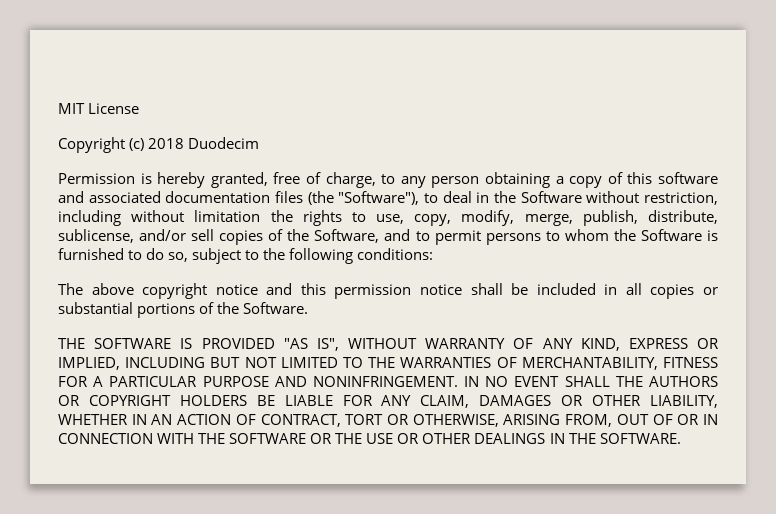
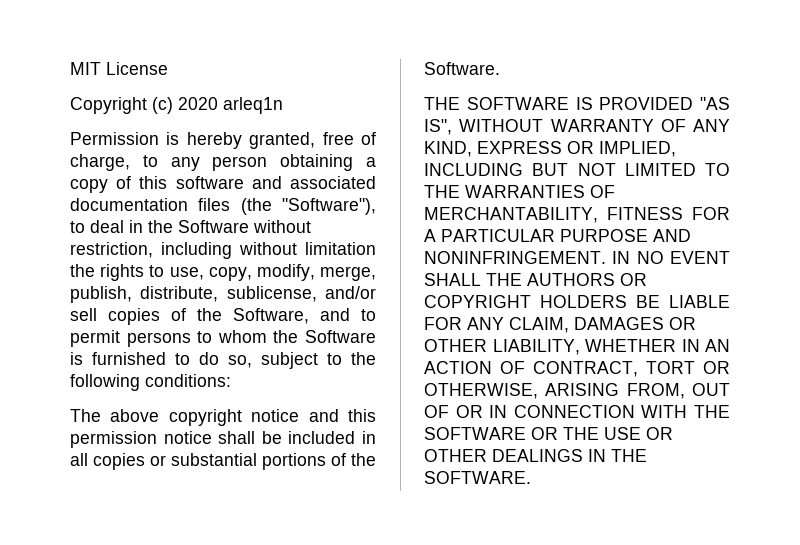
[148,137,260,149] 2018 Duodecim -> [178,97,283,114] 2020 arleq1n

